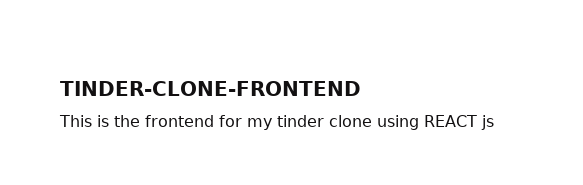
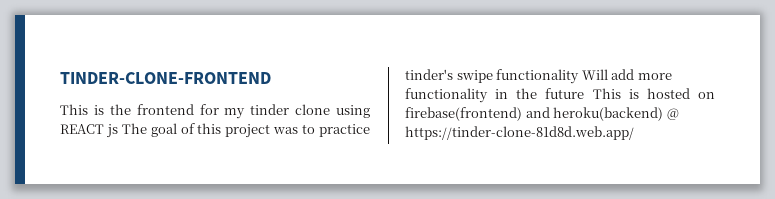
(494, 122) none -> [121,123,370,138] [405,69,672,84] [405,88,715,103] [405,107,679,121] [405,126,634,140] The goal of this project was to practice tinder's swipe functionality Will add more functionality in the future This is hosted on firebase(frontend) and heroku(backend) @ https://tinder-clone-81d8d.web.app/

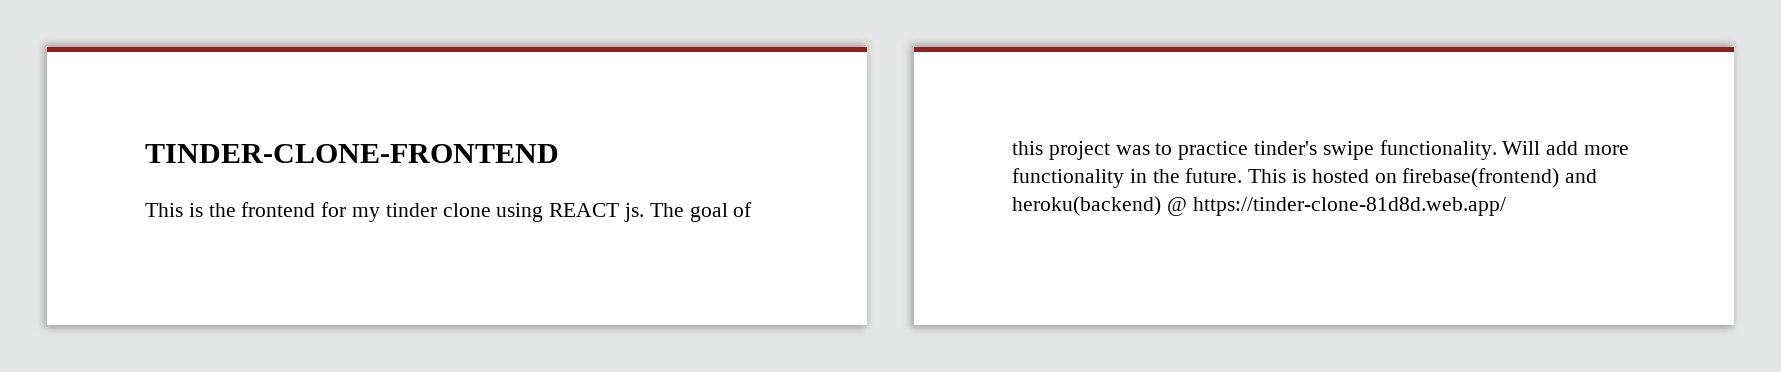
[105,124,118,138] js -> [624,203,645,222] js.
[496,69,580,84] functionality -> [1379,140,1497,160] functionality.
[545,88,585,99] future -> [1185,168,1243,183] future.

